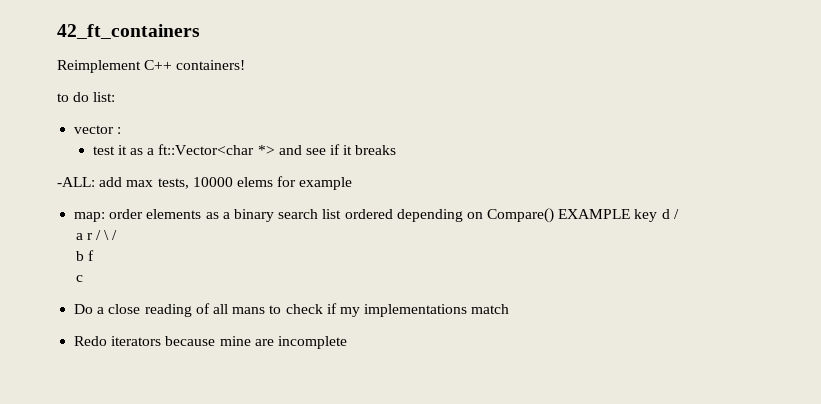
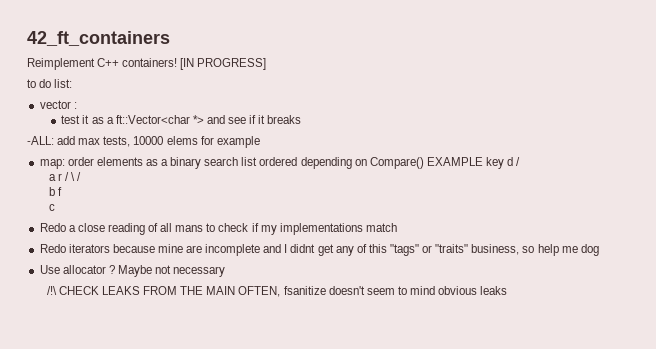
(246, 65) none -> [180,58,267,70] [IN PROGRESS]
[74,304,94,314] Do -> [39,223,66,232] Redo
(347, 342) none -> [263,244,599,256] [39,265,226,277] [46,286,508,297] and I didnt get any of this "tags" or "traits" business, so help me dog // Use allocator ? Maybe not necessary // /!\ CHECK LEAKS FROM THE MAIN OFTEN, fsanitize doesn't seem to mind obvious leaks

